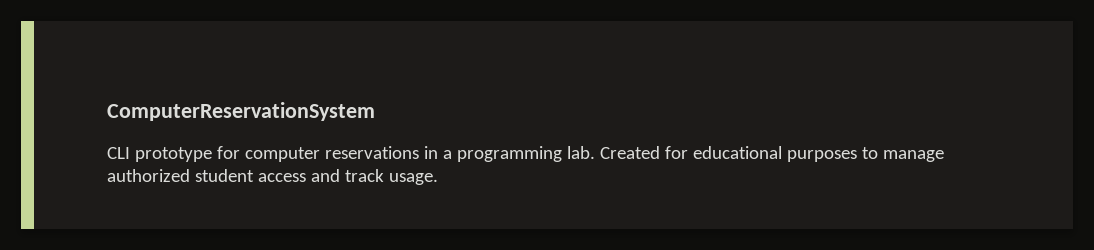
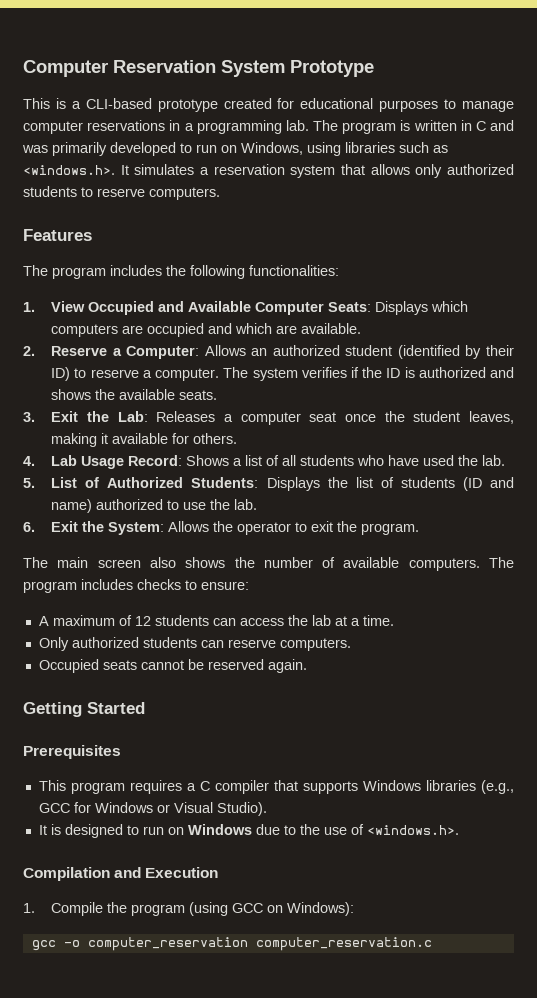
[107,102,375,121] [107,146,240,162] ComputerReservationSystem // CLI prototype for -> [23,60,374,77] [23,98,514,112] Computer Reservation System Prototype // This is a CLI-based prototype created for educational purposes to manage
[599,146,944,162] [107,169,438,185] Created for educational purposes to manage authorized student access and track usage. -> [313,120,515,134] [22,142,448,156] [23,164,514,178] [23,186,220,200] [23,229,92,241] [23,265,339,279] [23,301,469,315] [51,323,362,337] [23,345,514,359] [51,367,514,381] [51,389,218,400] [23,411,515,425] [51,433,238,447] [23,455,506,469] [23,477,514,491] [51,499,258,513] [23,521,420,535] [23,557,514,571] [23,579,249,593] [38,615,394,626] [38,637,351,651] [38,659,307,673] [23,702,145,717] [23,745,121,759] [38,780,514,794] [38,802,267,816] [38,824,459,838] [23,867,219,881] [23,902,355,916] [31,937,432,951] The program is written in C and was primarily developed to run on Windows, using libraries such as <windows.h>. It simulates a reservation system that allows only authorized students to reserve computers. // Features // The program includes the following functionalities: // 1. View Occupied and Available Computer Seats: Displays which computers are occupied and which are available. // 2. Reserve a Computer: Allows an authorized student (identified by their ID) to reserve a computer. The system verifies if the ID is authorized and shows the available seats. // 3. Exit the Lab: Releases a computer seat once the student leaves, making it available for others. // 4. Lab Usage Record: Shows a list of all students who have used the lab. // 5. List of Authorized Students: Displays the list of students (ID and name) authorized to use the lab. // 6. Exit the System: Allows the operator to exit the program. // The main screen also shows the number of available computers. The program includes checks to ensure: // A maximum of 12 students can access the lab at a time. // Only authorized students can reserve computers. // Occupied seats cannot be reserved again. // Getting Started // Prerequisites // This program requires a C compiler that supports Windows libraries (e.g., GCC for Windows or Visual Studio). // It is designed to run on Windows due to the use of <windows.h>. // Compilation and Execution // 1. Compile the program (using GCC on Windows): // gcc -o computer_reservation computer_reservation.c

